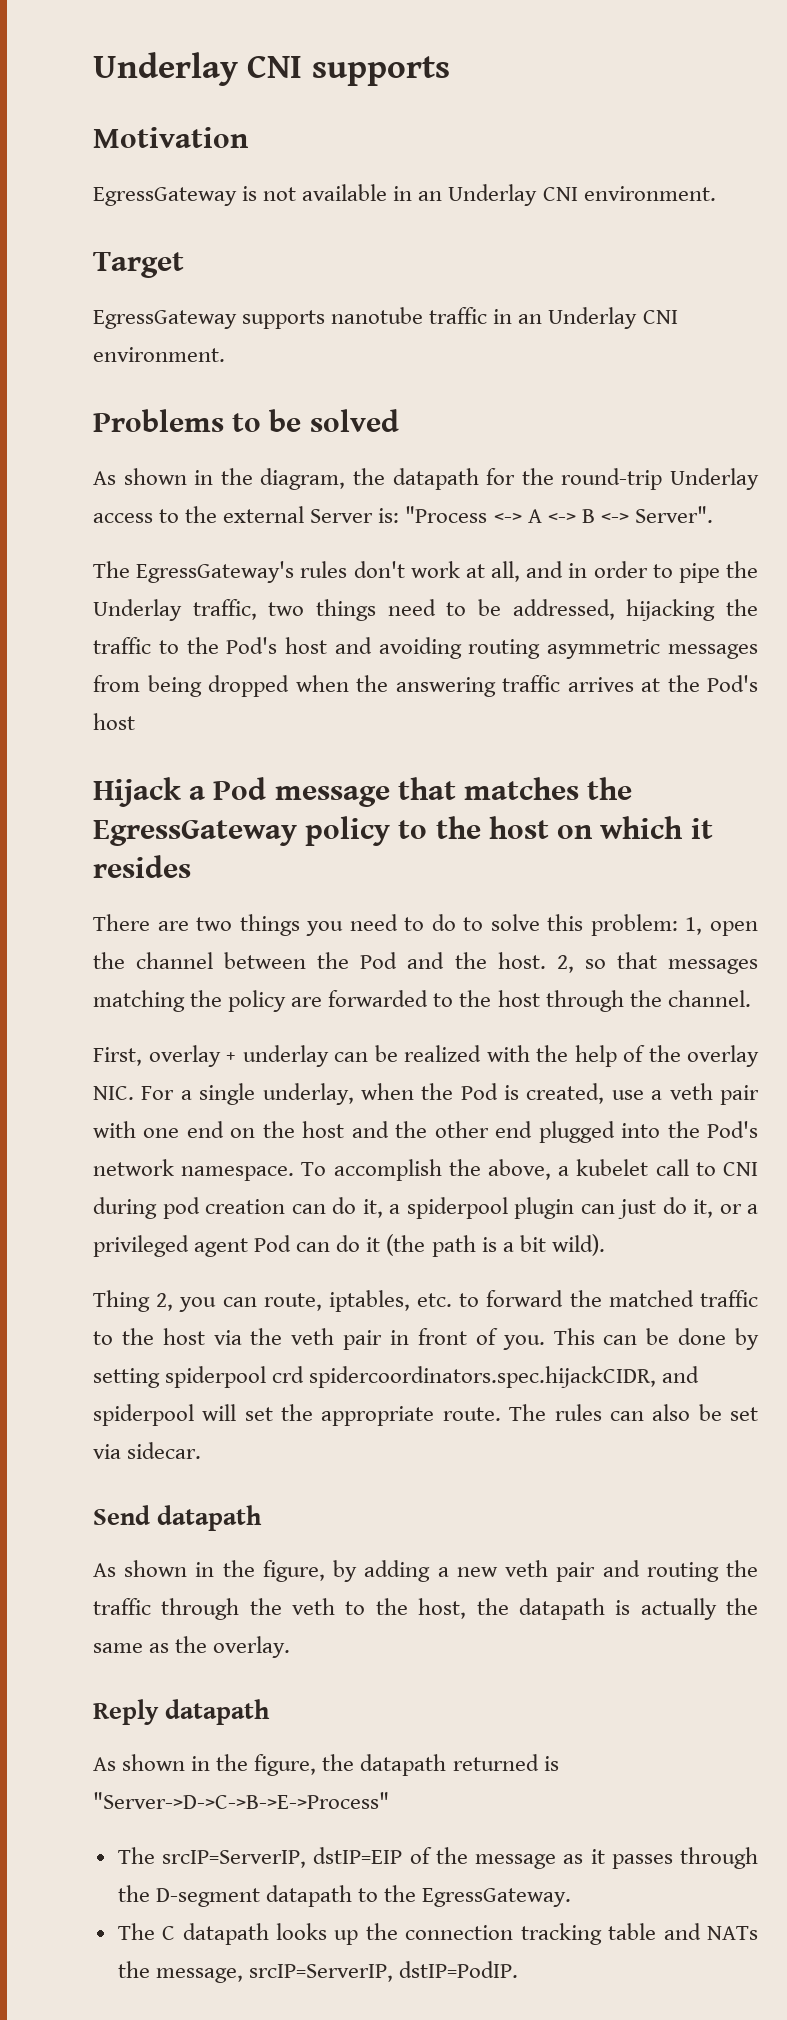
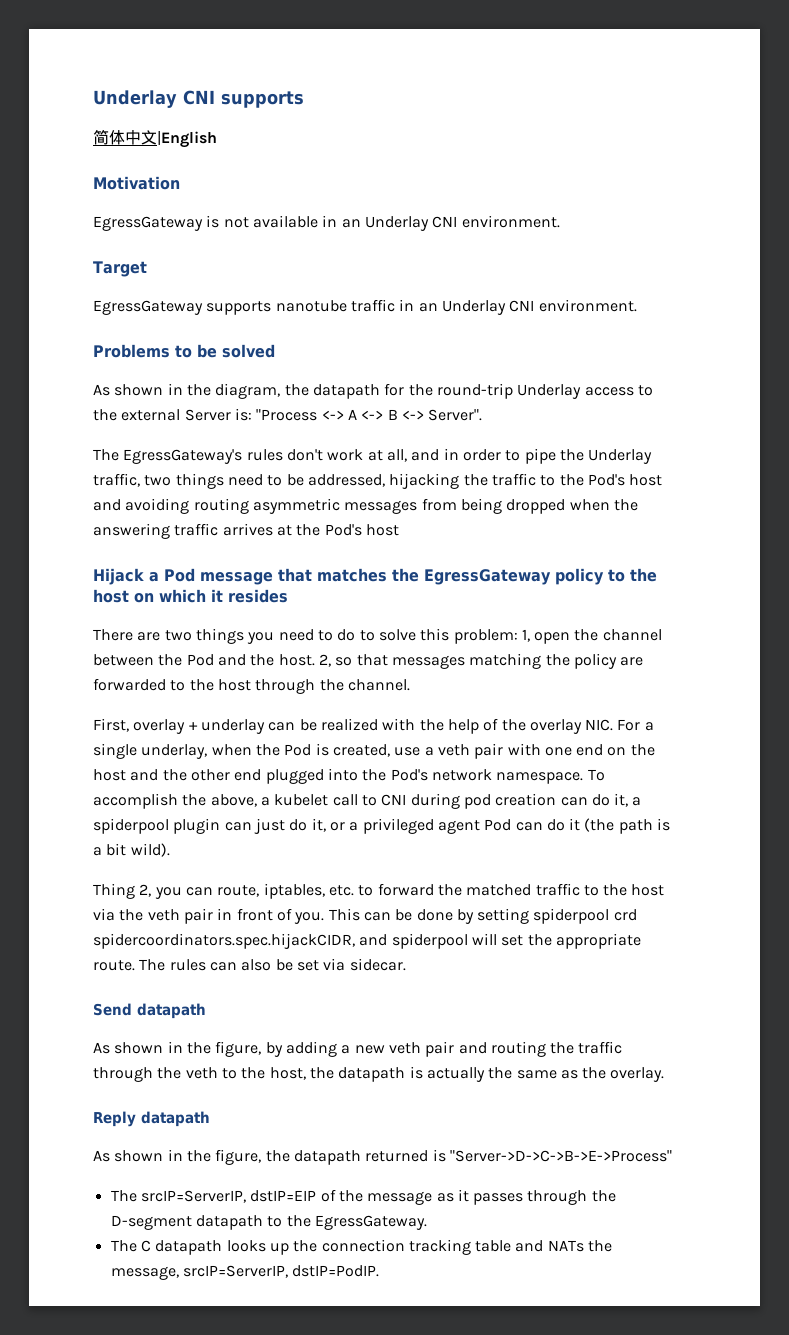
(450, 71) none -> [93,129,217,148] // 简体中文|English

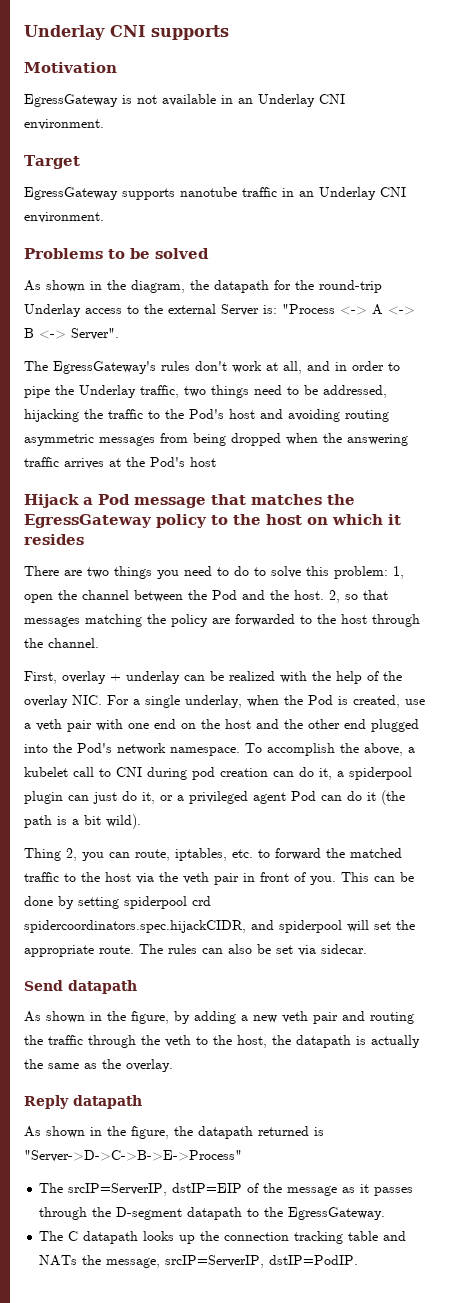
[93,129,217,148] // 简体中文|English -> (229, 32) none

